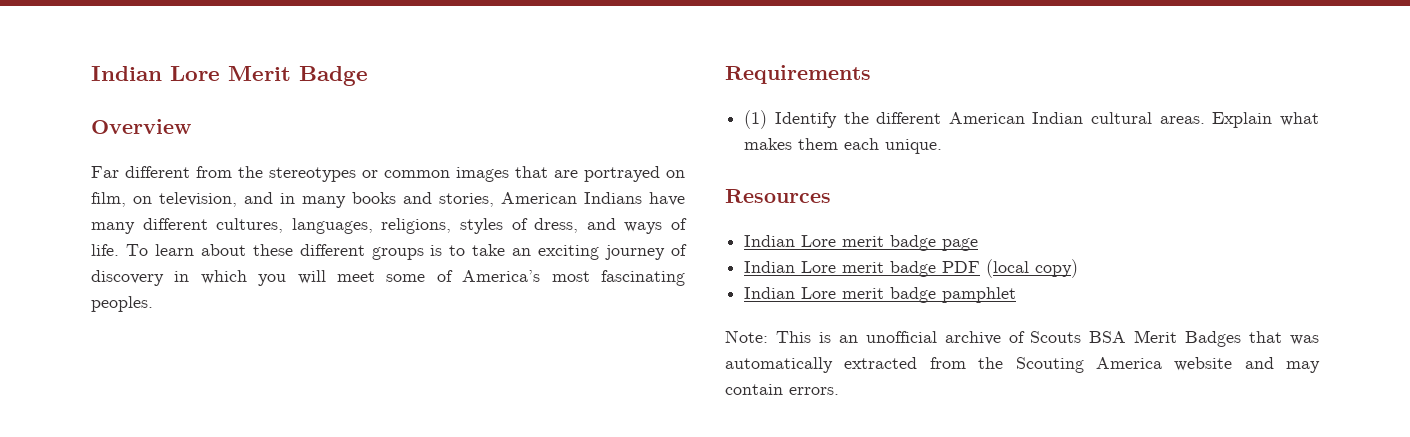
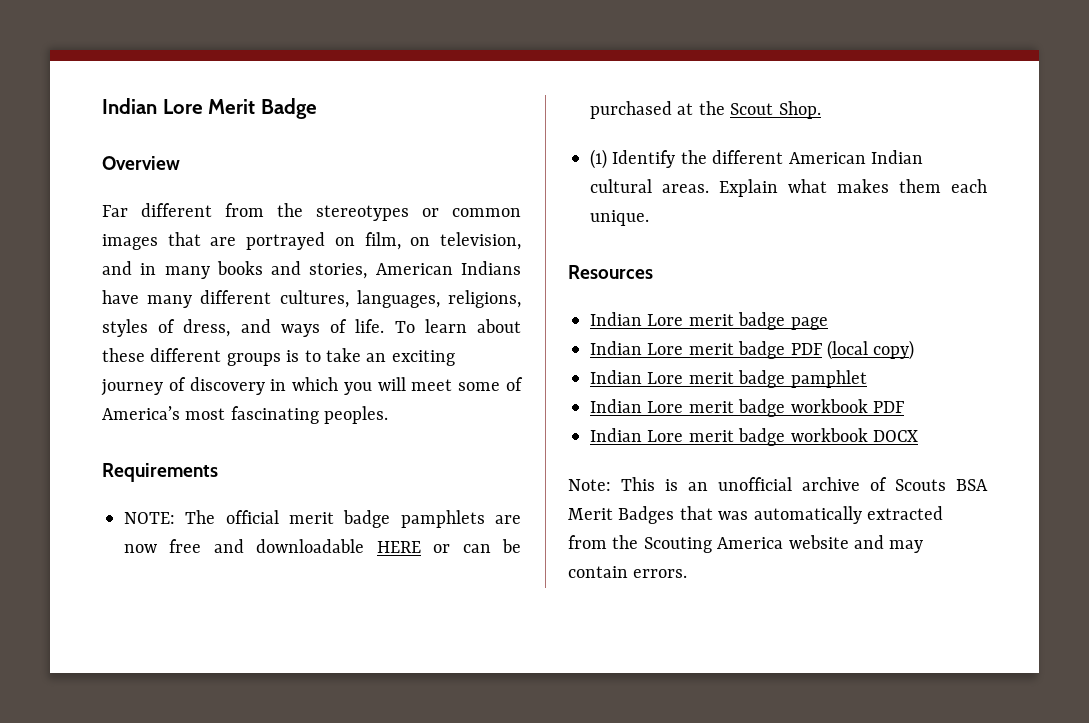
(871, 74) none -> [124,510,521,528] [124,539,521,553] [590,101,821,119] // NOTE: The official merit badge pamphlets are now free and downloadable HERE or can be purchased at the Scout Shop.
(1017, 295) none -> [590,399,904,417] [590,428,918,446] // Indian Lore merit badge workbook PDF // Indian Lore merit badge workbook DOCX

